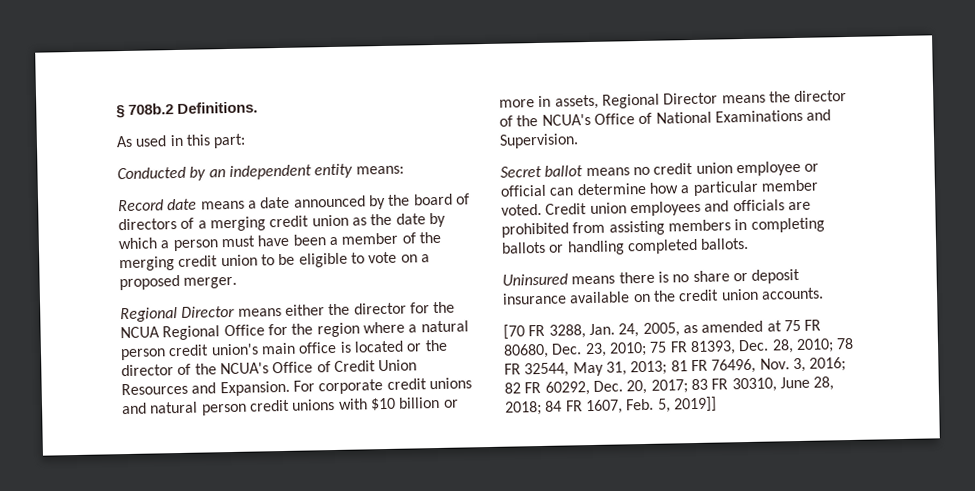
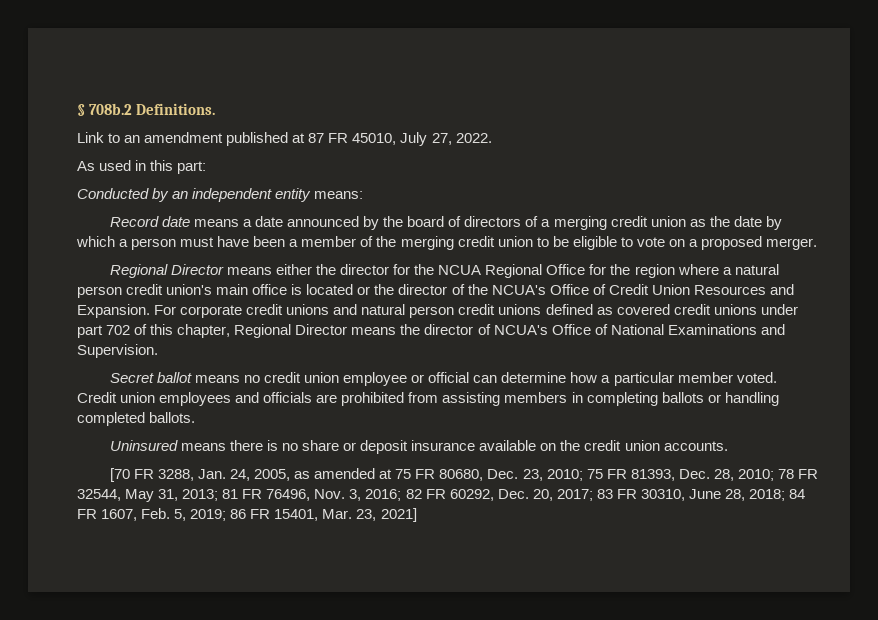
(259, 107) none -> [77,132,492,146] // Link to an amendment published at 87 FR 45010, July 27, 2022.
[337,396,459,411] [499,94,599,110] with $10 billion or more in assets, -> [545,304,798,315] [77,324,231,338] defined as covered credit unions under part 702 of this chapter,
[516,114,539,127] the -> (491, 329) none
[672,396,717,413] 2019]] -> [190,508,417,522] 2019; 86 FR 15401, Mar. 23, 2021]

